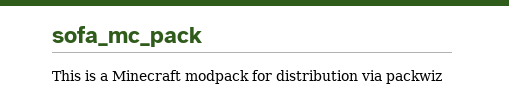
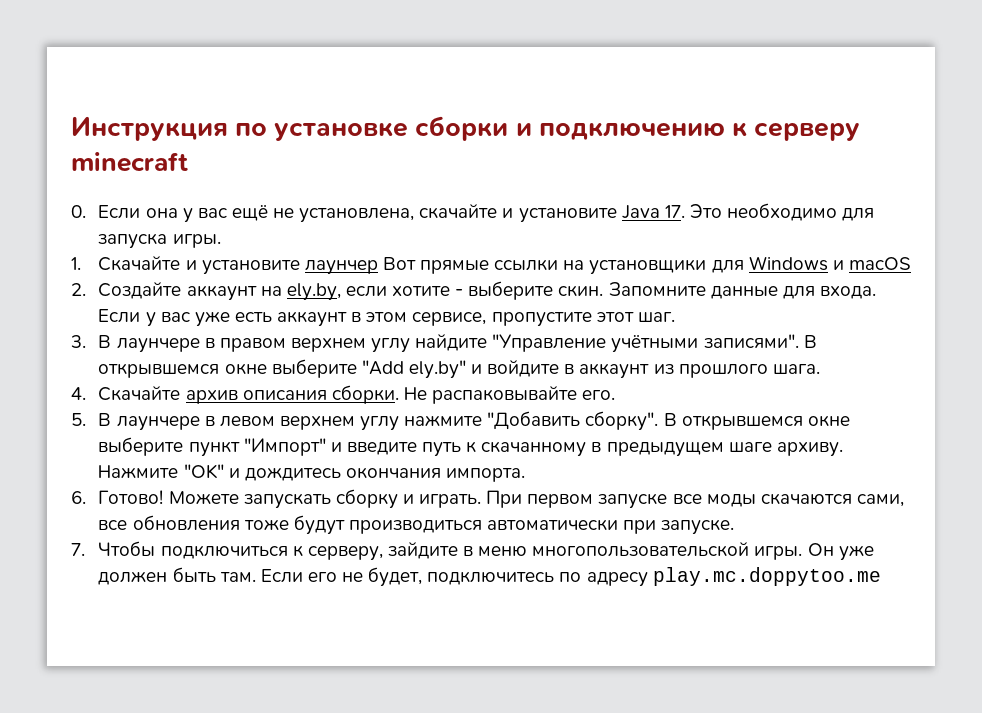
[52,26,202,47] [52,70,442,84] sofa_mc_pack // This is a Minecraft modpack for distribution via packwiz -> [71,116,861,141] [71,152,188,172] [71,203,875,223] [98,233,221,249] [71,256,911,275] [71,281,876,301] [98,309,675,327] [71,334,817,353] [98,359,820,379] [71,385,616,404] [71,411,850,431] [98,437,843,457] [98,464,526,482] [71,489,904,509] [98,515,735,535] [71,541,874,561] [98,567,881,587] Инструкция по установке сборки и подключению к серверу minecraft // 0. Если она у вас ещё не установлена, скачайте и установите Java 17. Это необходимо для запуска игры. // 1. Скачайте и установите лаунчер Вот прямые ссылки на установщики для Windows и macOS // 2. Создайте аккаунт на ely.by, если хотите - выберите скин. Запомните данные для входа. Если у вас уже есть аккаунт в этом сервисе, пропустите этот шаг. // 3. В лаунчере в правом верхнем углу найдите "Управление учётными записями". В открывшемся окне выберите "Add ely.by" и войдите в аккаунт из прошлого шага. // 4. Скачайте архив описания сборки. Не распаковывайте его. // 5. В лаунчере в левом верхнем углу нажмите "Добавить сборку". В открывшемся окне выберите пункт "Импорт" и введите путь к скачанному в предыдущем шаге архиву. Нажмите "OK" и дождитесь окончания импорта. // 6. Готово! Можете запускать сборку и играть. При первом запуске все моды скачаются сами, все обновления тоже будут производиться автоматически при запуске. // 7. Чтобы подключиться к серверу, зайдите в меню многопользовательской игры. Он уже должен быть там. Если его не будет, подключитесь по адресу play.mc.doppytoo.me

